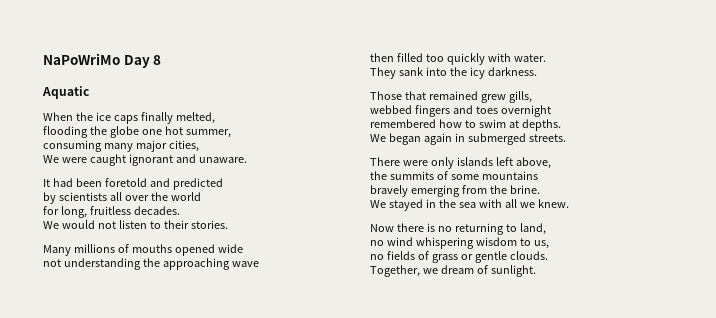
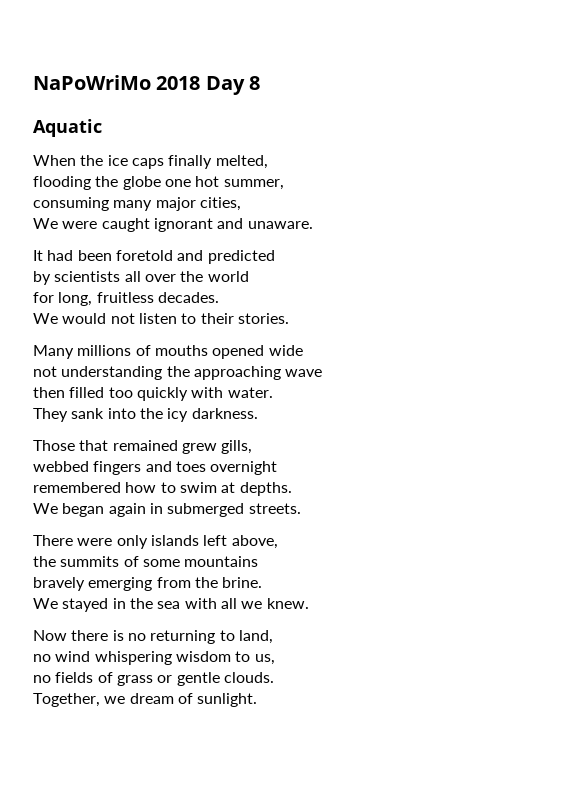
(120, 59) none -> [156,76,201,90] 2018

